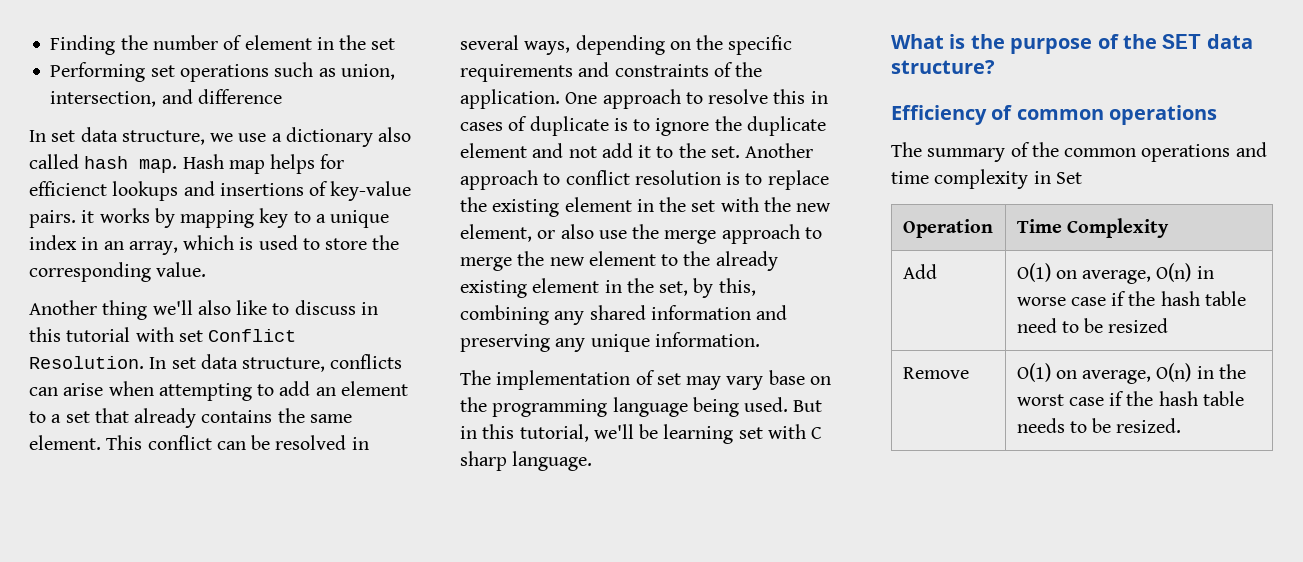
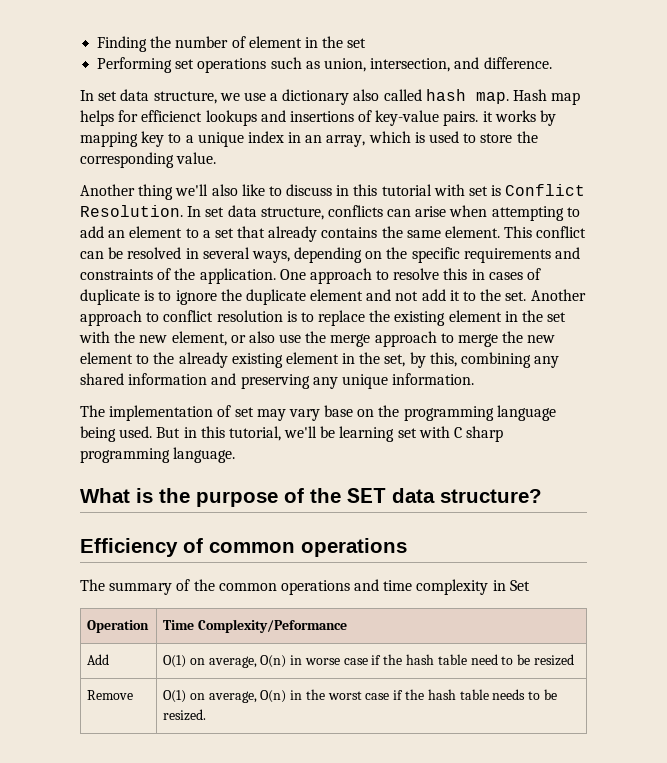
[197,89,282,104] difference -> [483,57,552,69] difference.
(203, 336) none -> [491,185,502,196] is
(507, 461) none -> [80,448,170,463] programming
[1066,218,1169,238] Complexity -> [197,619,347,633] Complexity/Peformance

